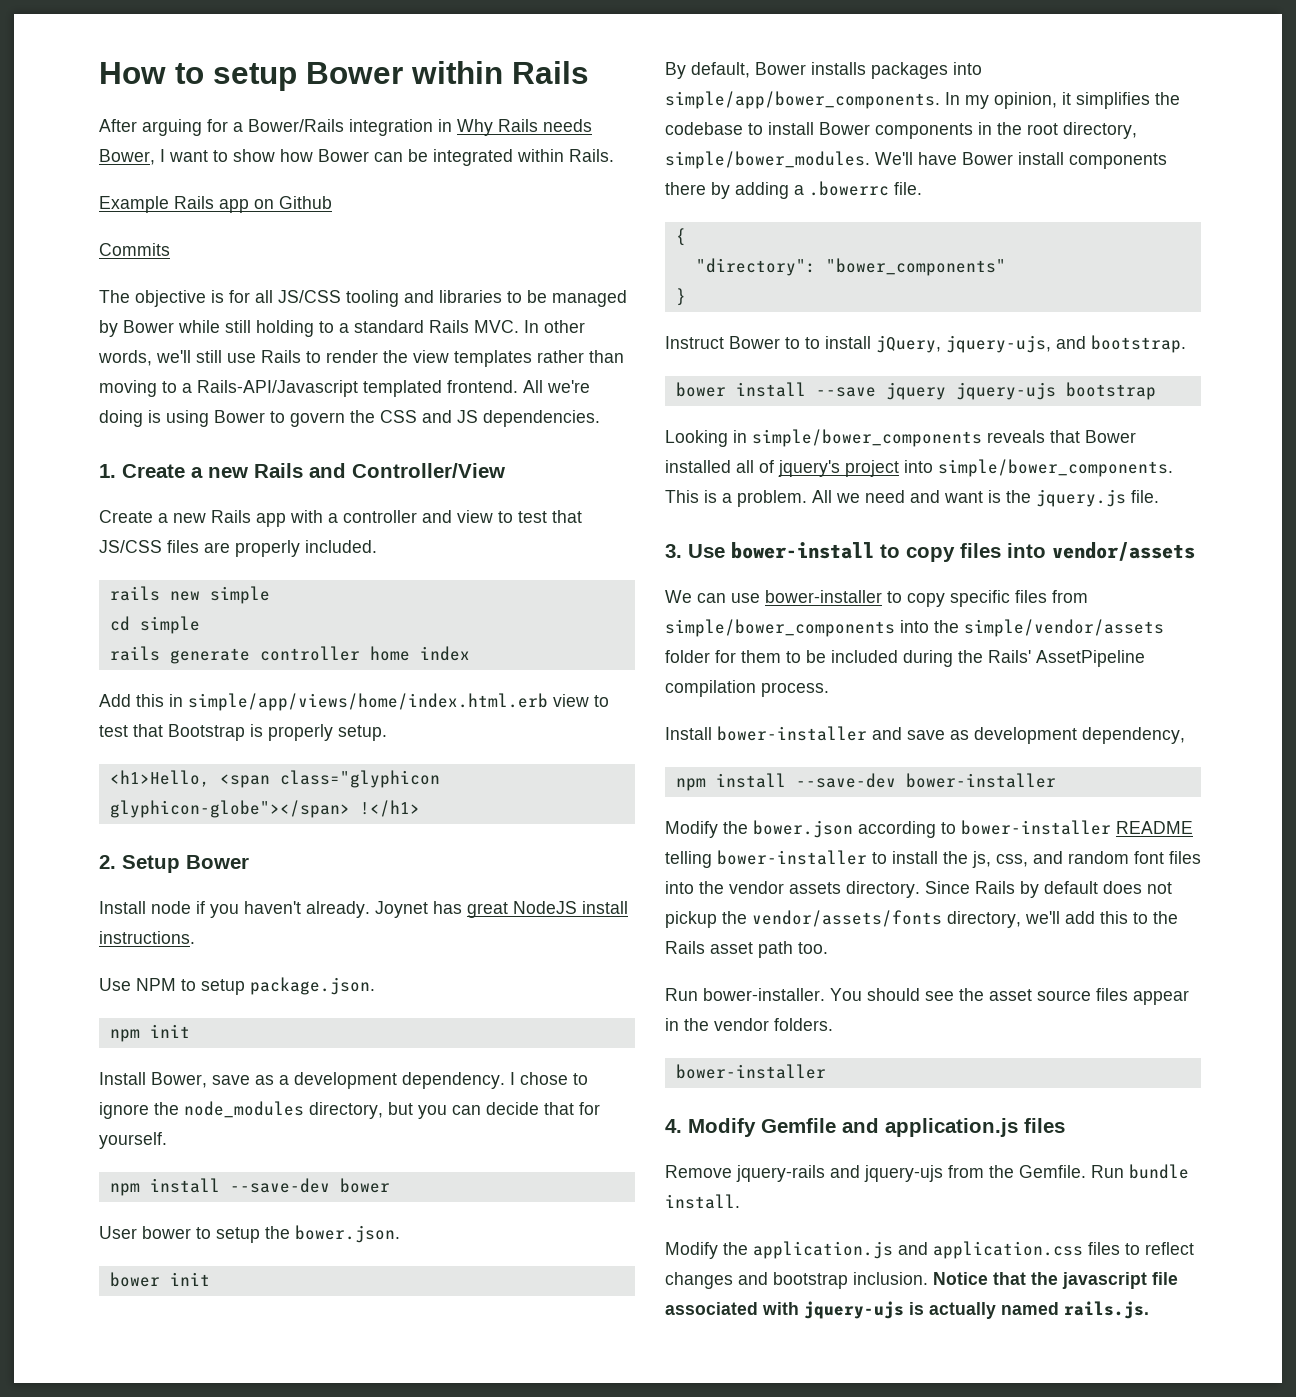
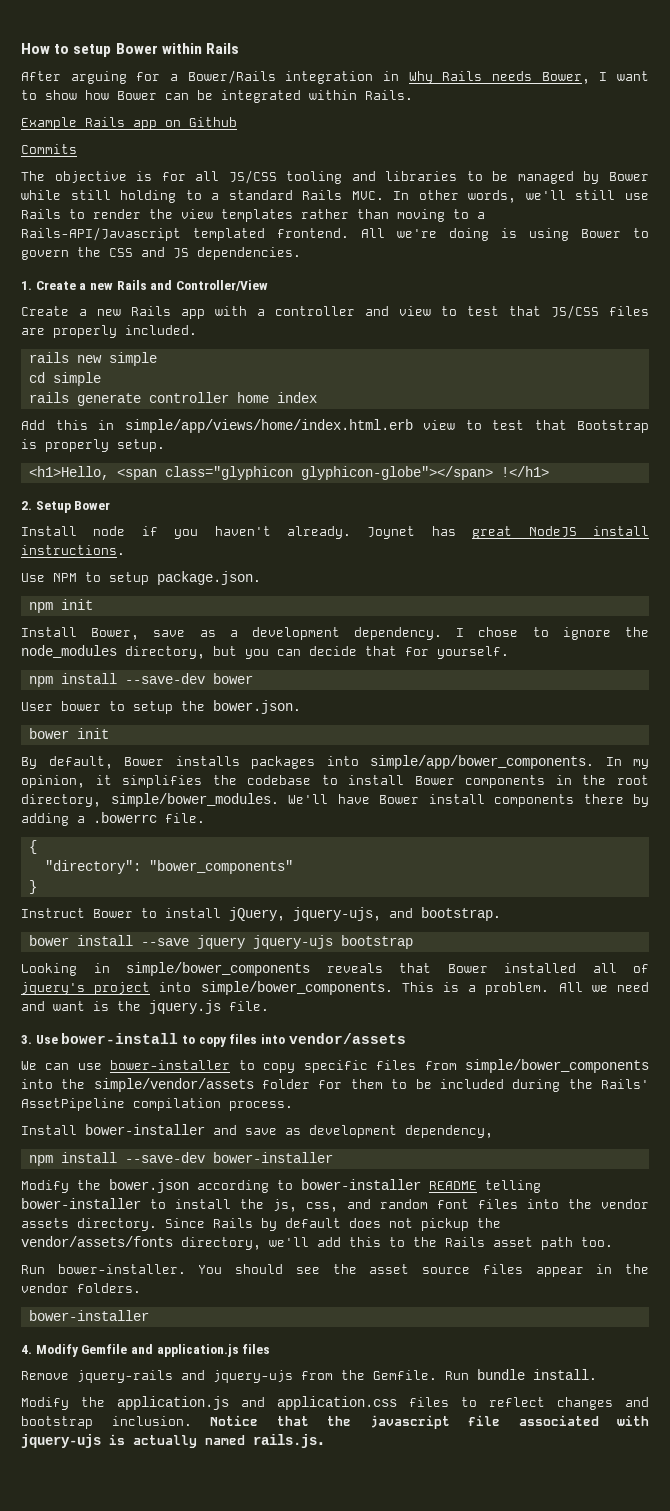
[805,337,820,349] to -> (157, 913) none

